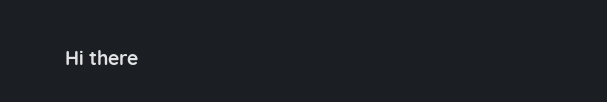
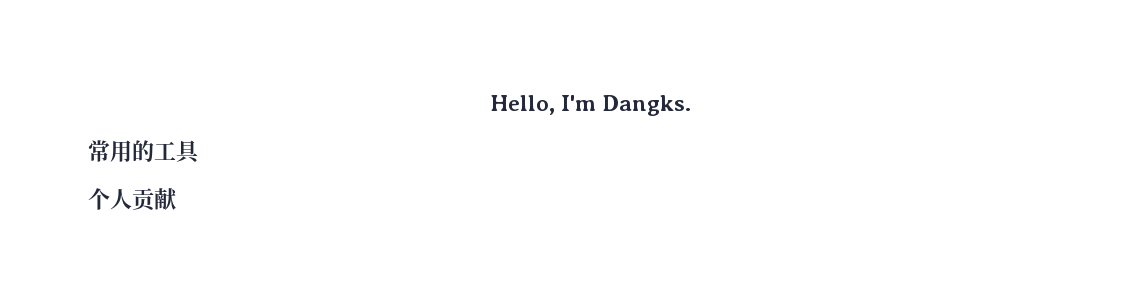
[65,50,139,65] Hi there -> [489,95,692,116] [88,140,201,164] [88,188,178,212] Hello, I'm Dangks. // 常用的工具 // 个人贡献

